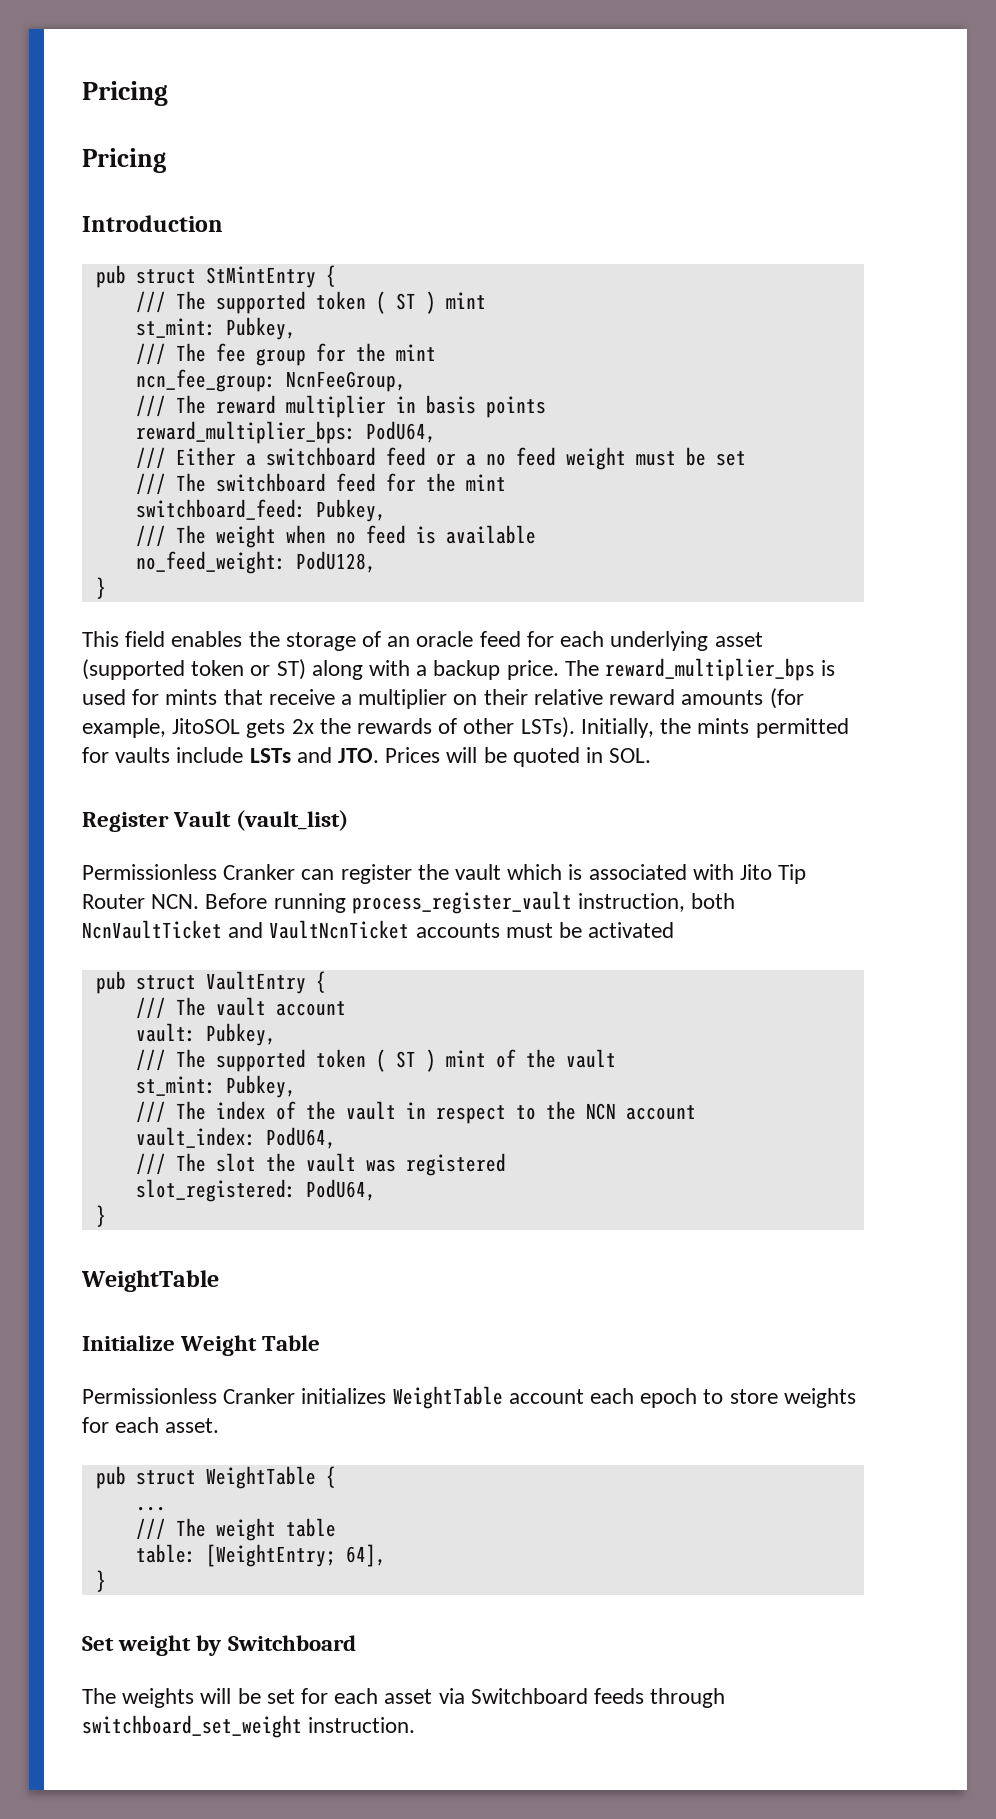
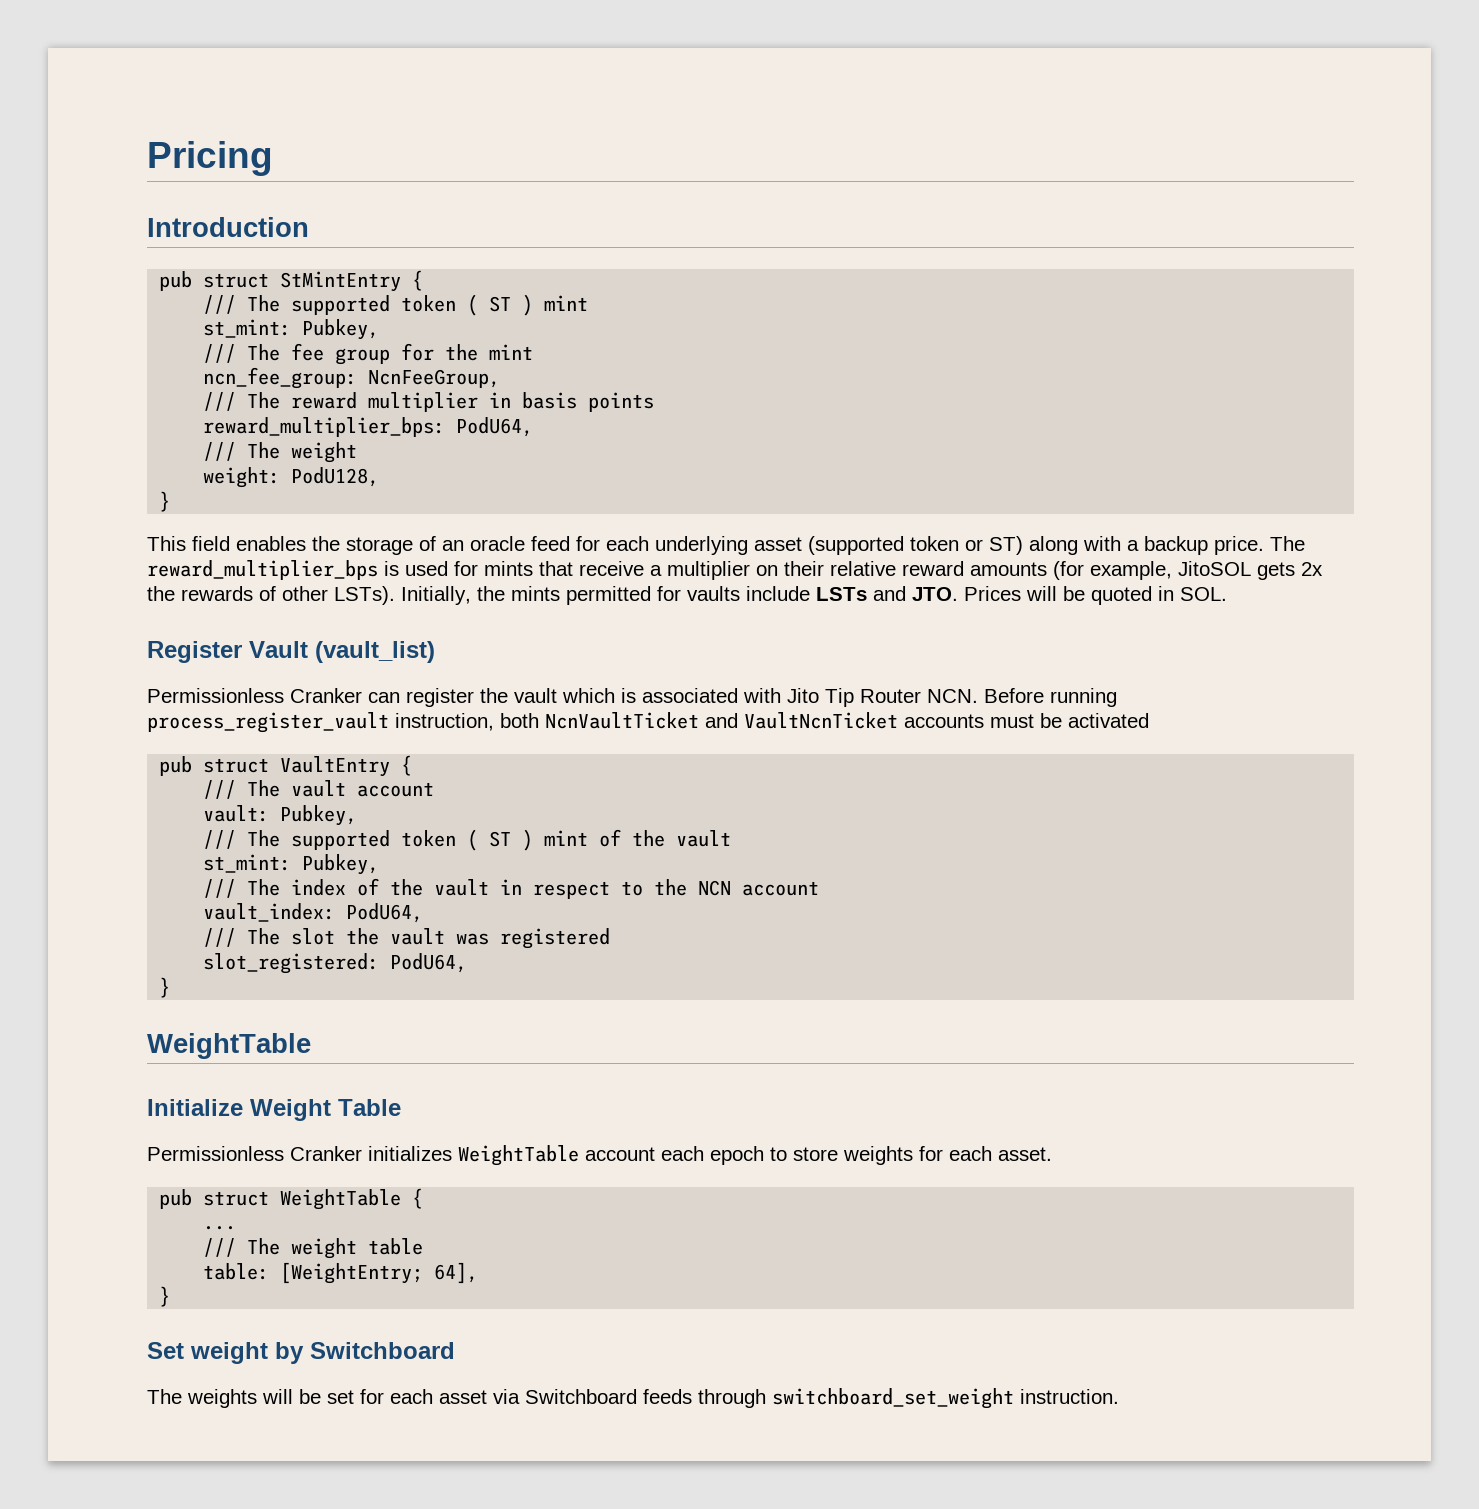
[82,81,168,106] [82,148,166,173] Pricing // Pricing -> [147,141,273,176] Pricing
[175,447,746,470] [135,473,506,495] [135,499,386,522] [135,525,536,548] [135,551,286,574] Either a switchboard feed or a no feed weight must be set // /// The switchboard feed for the mint // switchboard_feed: Pubkey, // /// The weight when no feed is available // no_feed_weight: -> [247,442,358,463] [203,467,281,488] The weight // weight:

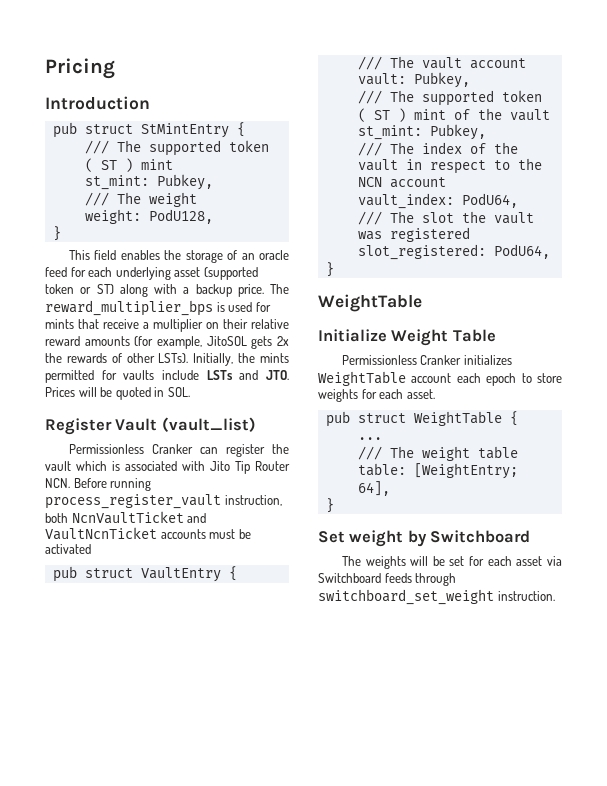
[203,343,534,365] [203,367,501,389] [203,392,655,412] [203,417,534,437] // /// The fee group for the mint // ncn_fee_group: NcnFeeGroup, // /// The reward multiplier in basis points // reward_multiplier_bps: PodU64, -> (213, 182) none

